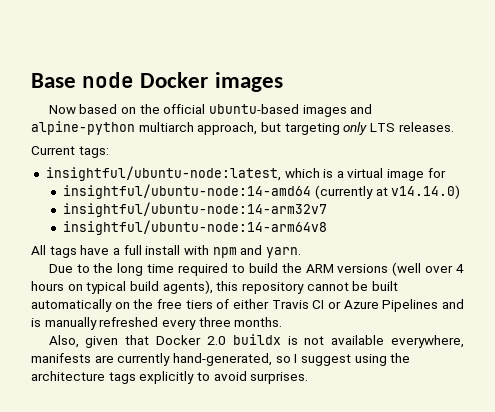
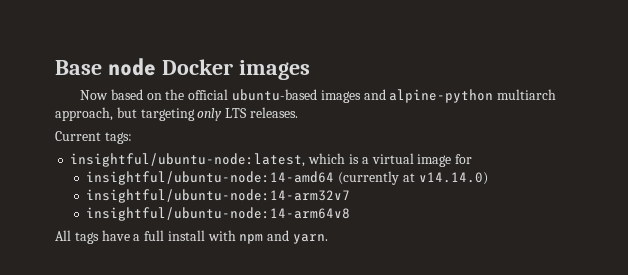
[48,262,464,276] [31,280,398,294] [31,299,465,312] [31,317,283,330] [48,334,464,348] [31,353,411,366] [31,371,309,384] // Due to the long time required to build the ARM versions (well over 4 hours on typical build agents), this repository cannot be built automatically on the free tiers of either Travis CI or Azure Pipelines and is manually refreshed every three months. // Also, given that Docker 2.0 buildx is not available everywhere, manifests are currently hand-generated, so I suggest using the architecture tags explicitly to avoid surprises. -> (329, 239) none

